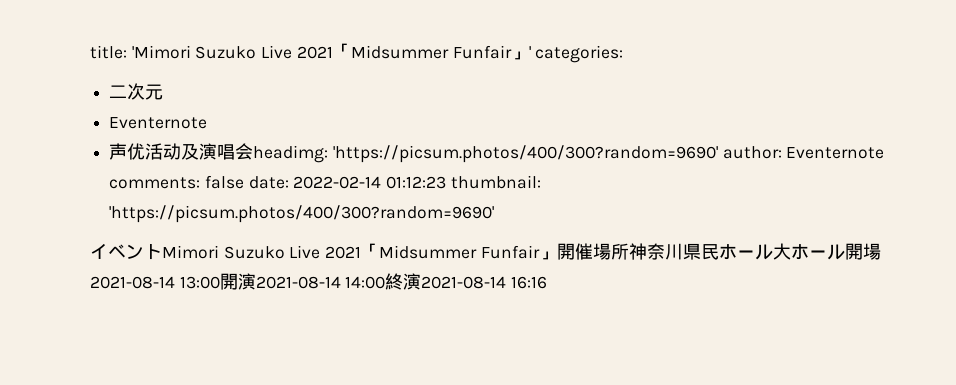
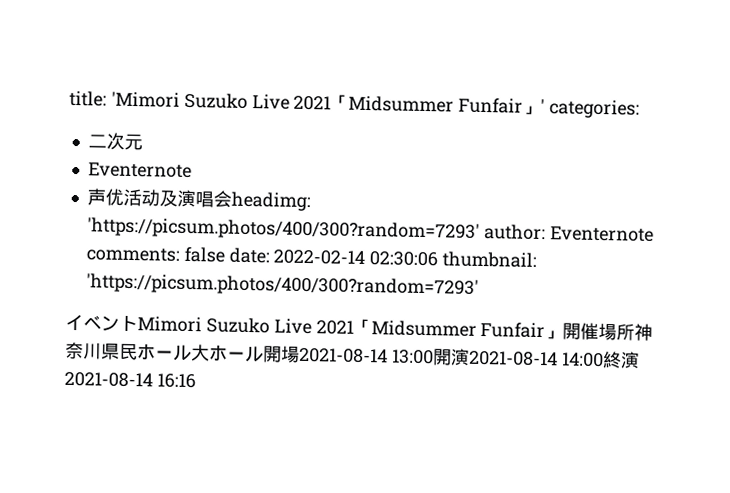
[332,145,718,163] 'https://picsum.photos/400/300?random=9690' -> [86,217,480,242] 'https://picsum.photos/400/300?random=7293'
[386,175,541,189] [109,205,495,223] 01:12:23 thumbnail: 'https://picsum.photos/400/300?random=9690' -> [369,251,538,268] [85,273,479,298] 02:30:06 thumbnail: 'https://picsum.photos/400/300?random=7293'

